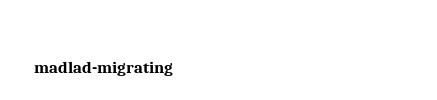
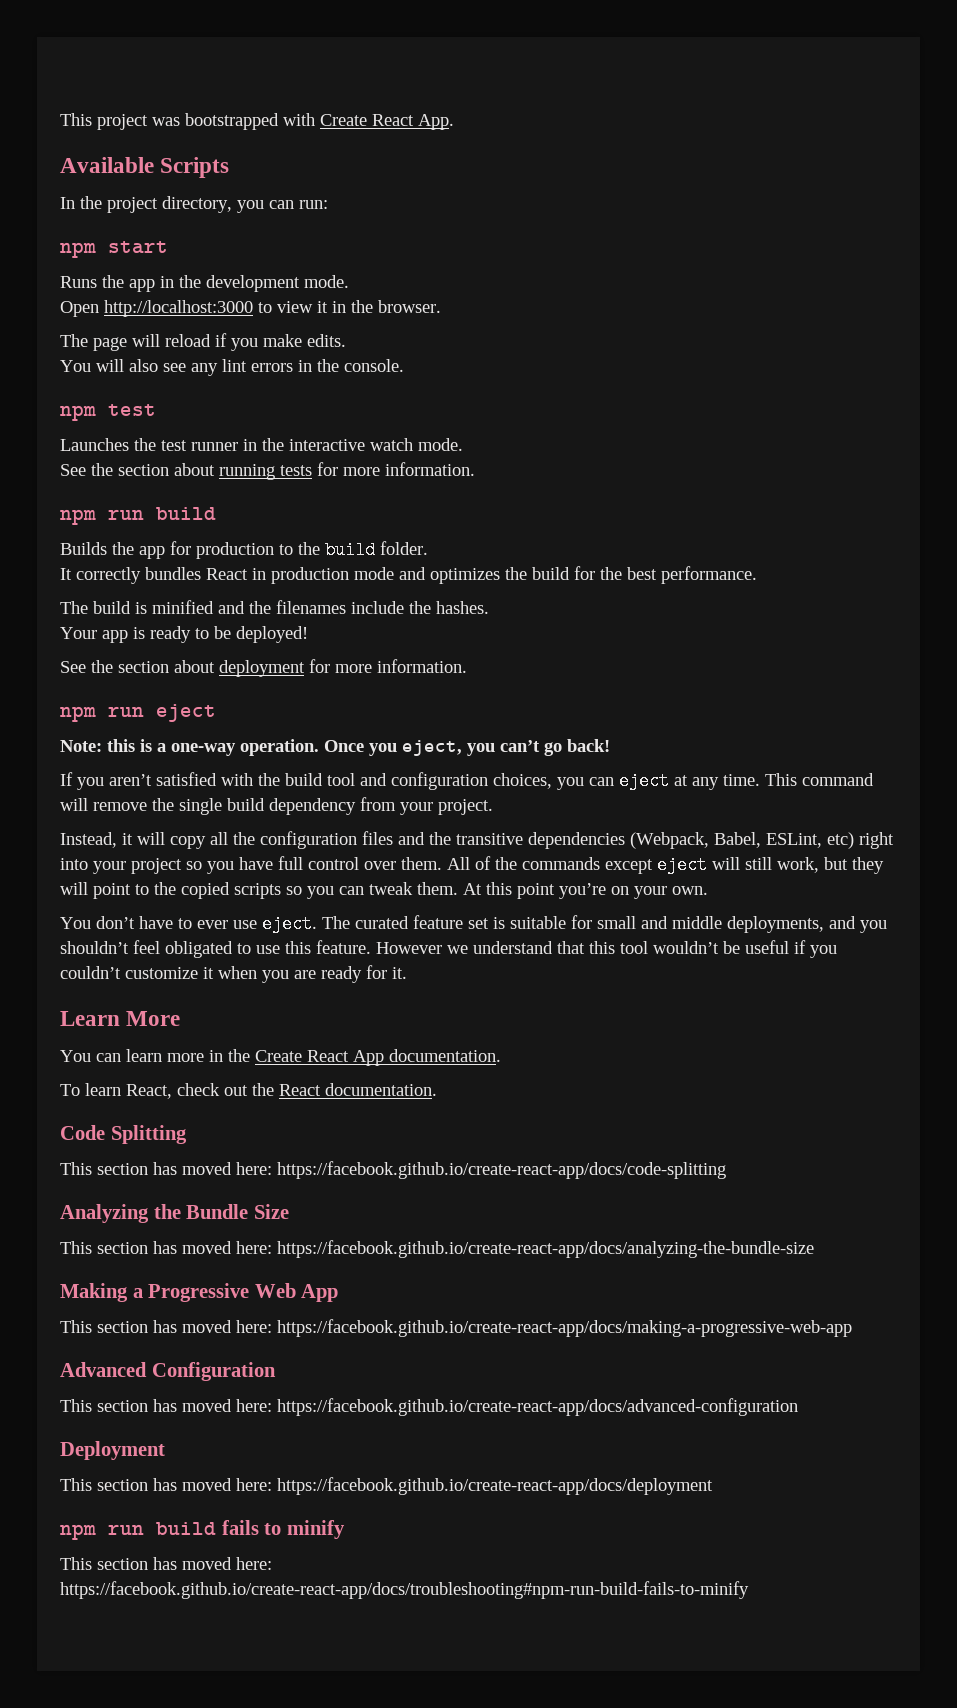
[34,61,173,76] madlad-migrating -> [60,113,454,130] [60,157,230,178] [60,196,328,213] [60,241,168,258] [60,275,349,292] [60,300,441,317] [60,333,346,351] [60,359,404,376] [60,404,156,421] [60,438,463,451] [60,462,475,480] [60,507,216,525] [60,541,428,559] [60,566,757,584] [60,600,489,614] [60,626,308,643] [60,659,467,677] [60,704,216,722] [60,739,610,756] [60,772,874,790] [60,797,493,815] [60,831,894,849] [60,856,884,874] [60,882,708,899] [60,915,887,933] [60,940,837,958] [60,965,407,983] [60,1011,181,1026] [60,1049,501,1066] [60,1083,437,1099] [60,1125,187,1144] [60,1161,726,1179] [60,1204,289,1223] [60,1240,814,1258] [60,1283,339,1302] [60,1319,852,1337] [60,1362,276,1381] [60,1398,798,1416] [60,1441,165,1460] [60,1477,713,1495] [60,1520,345,1540] [60,1557,272,1570] [60,1581,749,1599] This project was bootstrapped with Create React App. // Available Scripts // In the project directory, you can run: // npm start // Runs the app in the development mode. // Open http://localhost:3000 to view it in the browser. // The page will reload if you make edits. // You will also see any lint errors in the console. // npm test // Launches the test runner in the interactive watch mode. // See the section about running tests for more information. // npm run build // Builds the app for production to the build folder. // It correctly bundles React in production mode and optimizes the build for the best performance. // The build is minified and the filenames include the hashes. // Your app is ready to be deployed! // See the section about deployment for more information. // npm run eject // Note: this is a one-way operation. Once you eject, you can’t go back! // If you aren’t satisfied with the build tool and configuration choices, you can eject at any time. This command will remove the single build dependency from your project. // Instead, it will copy all the configuration files and the transitive dependencies (Webpack, Babel, ESLint, etc) right into your project so you have full control over them. All of the commands except eject will still work, but they will point to the copied scripts so you can tweak them. At this point you’re on your own. // You don’t have to ever use eject. The curated feature set is suitable for small and middle deployments, and you shouldn’t feel obligated to use this feature. However we understand that this tool wouldn’t be useful if you couldn’t customize it when you are ready for it. // Learn More // You can learn more in the Create React App documentation. // To learn React, check out the React documentation. // Code Splitting // This section has moved here: https://facebook.github.io/create-react-app/docs/code-splitting // Analyzing the Bundle Size // This section has moved here: https://facebook.github.io/create-react-app/docs/analyzing-the-bundle-size // Making a Progressive Web App // This section has moved here: https://facebook.github.io/create-react-app/docs/making-a-progressive-web-app // Advanced Configuration // This section has moved here: https://facebook.github.io/create-react-app/docs/advanced-configuration // Deployment // This section has moved here: https://facebook.github.io/create-react-app/docs/deployment // npm run build fails to minify // This section has moved here: https://facebook.github.io/create-react-app/docs/troubleshooting#npm-run-build-fails-to-minify

